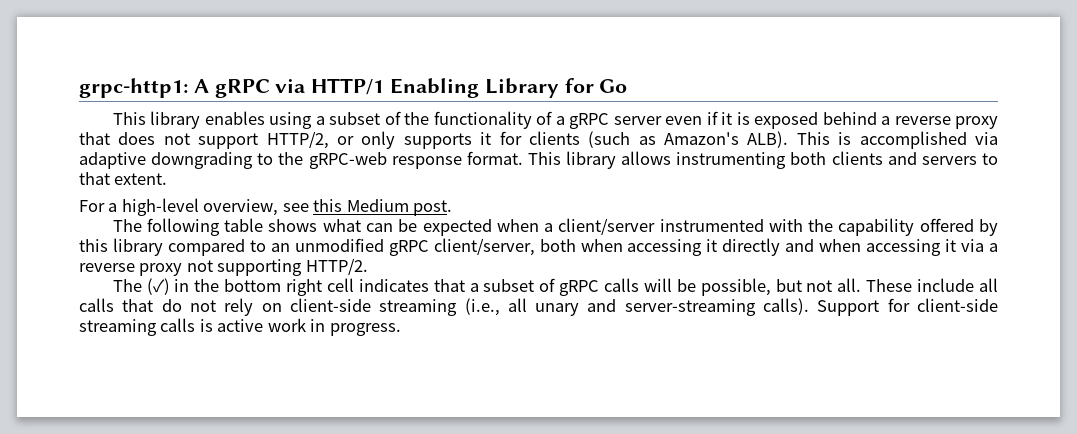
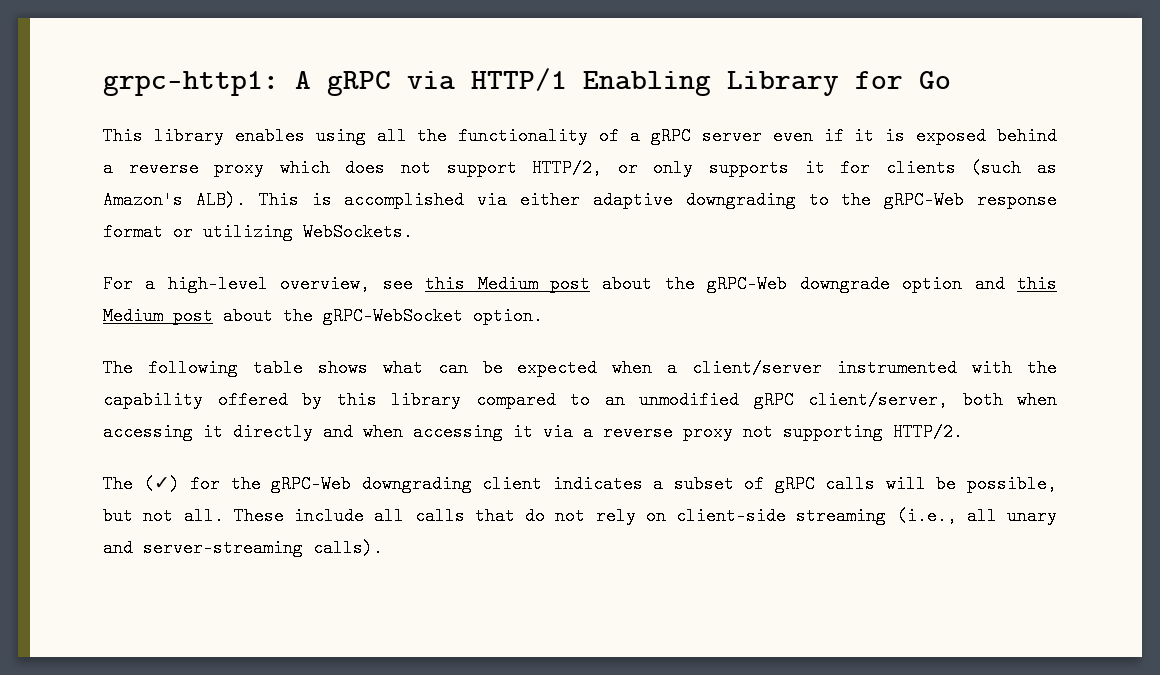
[315,111,401,125] a subset of -> [376,127,407,145] all
[79,132,110,145] that -> [279,159,330,177] which
(999, 138) none -> [520,191,580,209] either
[308,151,998,169] [79,172,168,185] gRPC-web response format. This library allows instrumenting both clients and servers to that extent. -> [884,191,1057,209] [103,223,413,241] gRPC-Web response format or utilizing WebSockets.
[413,200,453,216] post. -> [550,275,1058,293] [103,307,543,325] post about the gRPC-Web downgrade option and this Medium post about the gRPC-WebSocket option.
[174,278,465,296] in the bottom right cell indicates that -> [190,475,643,493] for the gRPC-Web downgrading client indicates
[817,298,998,316] [79,318,401,336] Support for client-side streaming calls is active work in progress. -> (383, 548) none

